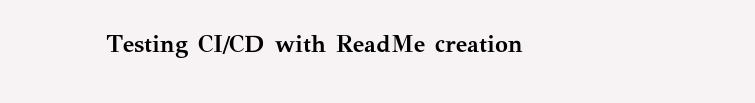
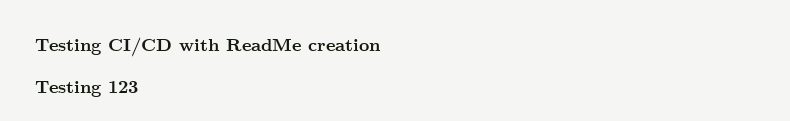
(523, 44) none -> [35,81,138,97] // Testing 123

